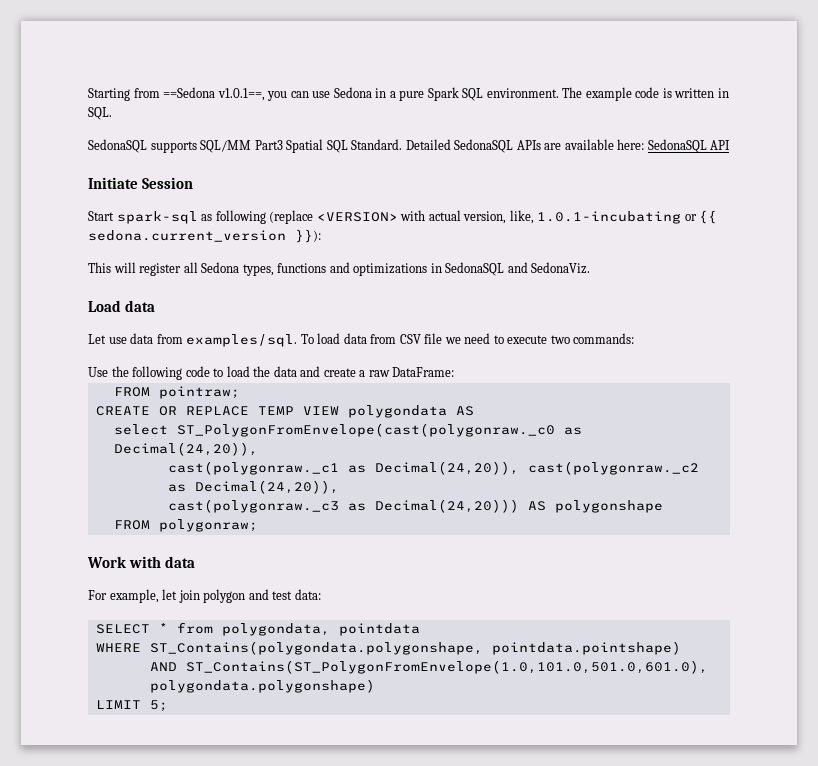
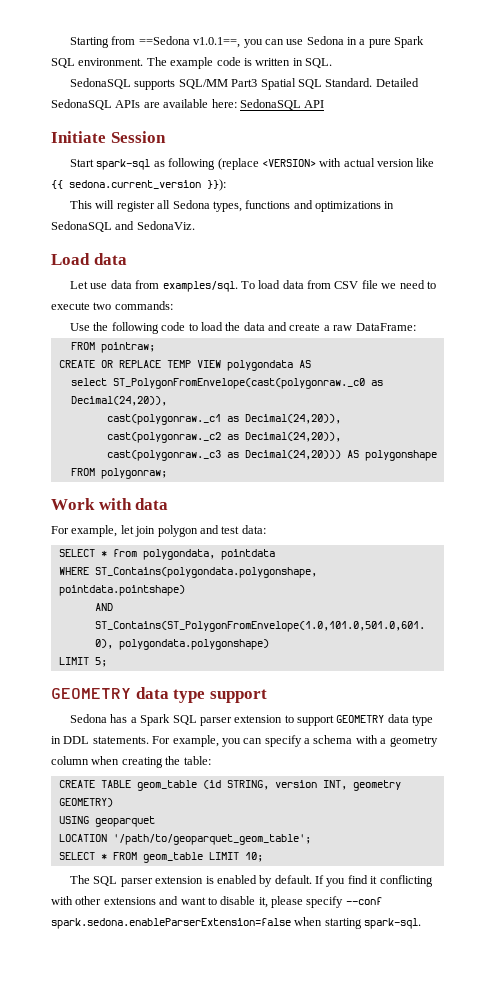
[463,210,697,224] version, like, 1.0.1-incubating or -> [377,158,435,167] version like
(168, 706) none -> [51,687,267,703] [70,714,434,726] [51,735,438,747] [51,756,211,768] [58,780,401,791] [58,798,113,807] [58,816,155,827] [58,834,311,845] [58,852,263,863] [70,875,433,887] [51,896,382,908] [51,917,422,929] // GEOMETRY data type support // Sedona has a Spark SQL parser extension to support GEOMETRY data type in DDL statements. For example, you can specify a schema with a geometry column when creating the table: // CREATE TABLE geom_table (id STRING, version INT, geometry GEOMETRY) // USING geoparquet // LOCATION '/path/to/geoparquet_geom_table'; // SELECT * FROM geom_table LIMIT 10; // The SQL parser extension is enabled by default. If you find it conflicting with other extensions and want to disable it, please specify --conf spark.sedona.enableParserExtension=false when starting spark-sql.

